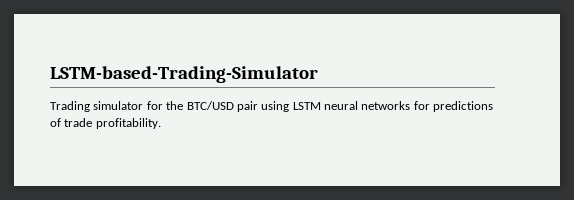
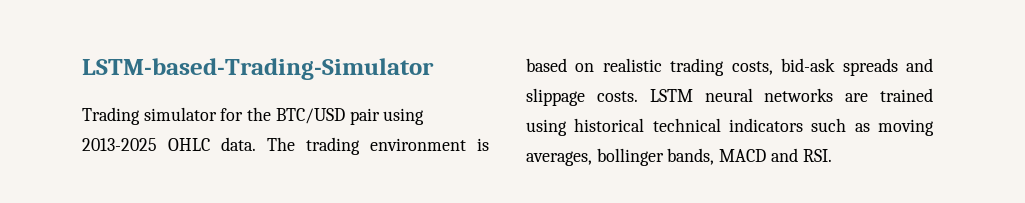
[292,101,494,112] [50,118,161,129] LSTM neural networks for predictions of trade profitability. -> [82,137,489,155] [526,58,933,76] [526,88,933,106] [526,118,934,136] [526,148,832,166] 2013-2025 OHLC data. The trading environment is based on realistic trading costs, bid-ask spreads and slippage costs. LSTM neural networks are trained using historical technical indicators such as moving averages, bollinger bands, MACD and RSI.

